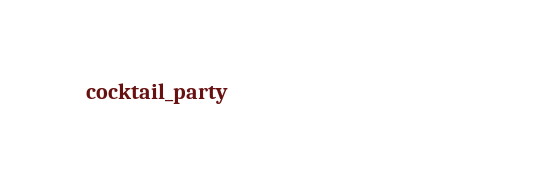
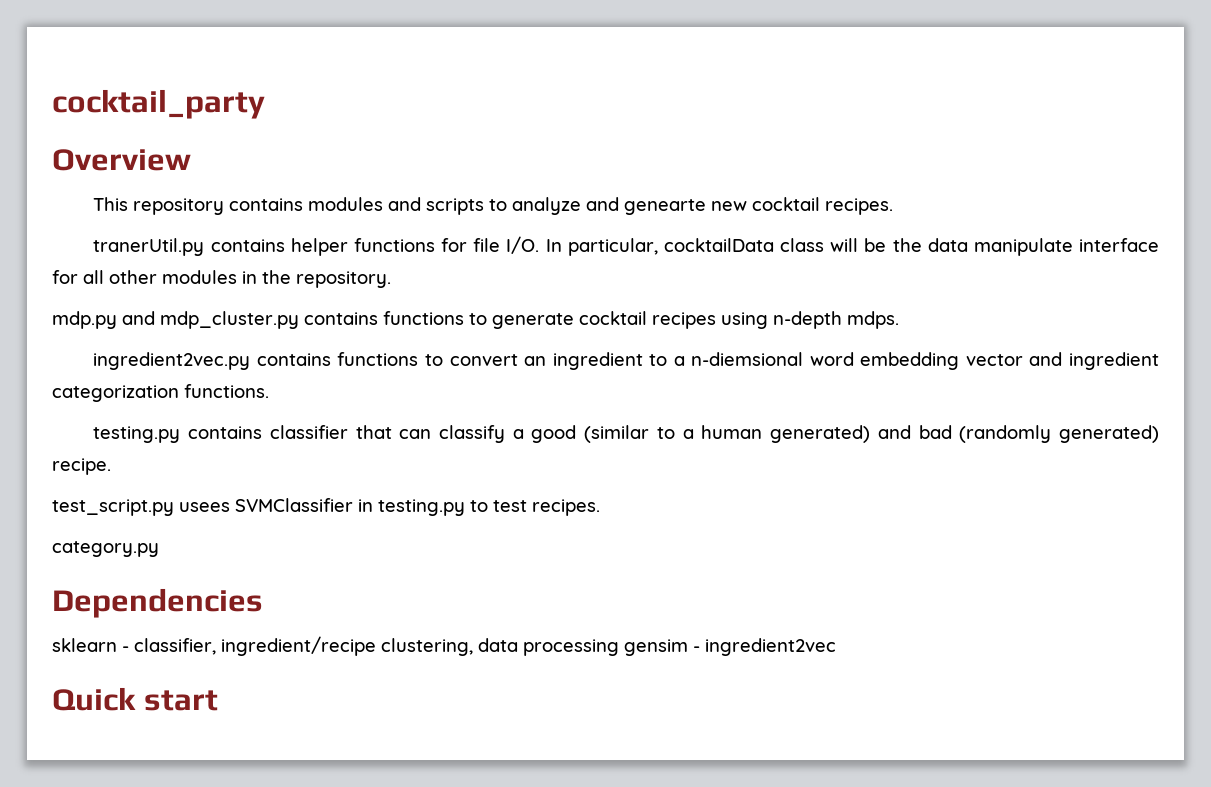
(228, 93) none -> [52,149,191,171] [93,197,894,215] [93,236,1159,256] [52,270,391,288] [52,311,899,329] [93,352,1160,370] [52,384,269,402] [93,425,1159,443] [52,458,111,475] [52,498,600,516] [52,541,159,557] [52,588,263,618] [52,636,836,656] [52,687,218,711] // Overview // This repository contains modules and scripts to analyze and genearte new cocktail recipes. // tranerUtil.py contains helper functions for file I/O. In particular, cocktailData class will be the data manipulate interface for all other modules in the repository. // mdp.py and mdp_cluster.py contains functions to generate cocktail recipes using n-depth mdps. // ingredient2vec.py contains functions to convert an ingredient to a n-diemsional word embedding vector and ingredient categorization functions. // testing.py contains classifier that can classify a good (similar to a human generated) and bad (randomly generated) recipe. // test_script.py usees SVMClassifier in testing.py to test recipes. // category.py // Dependencies // sklearn - classifier, ingredient/recipe clustering, data processing gensim - ingredient2vec // Quick start

